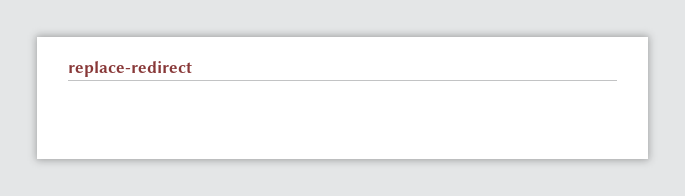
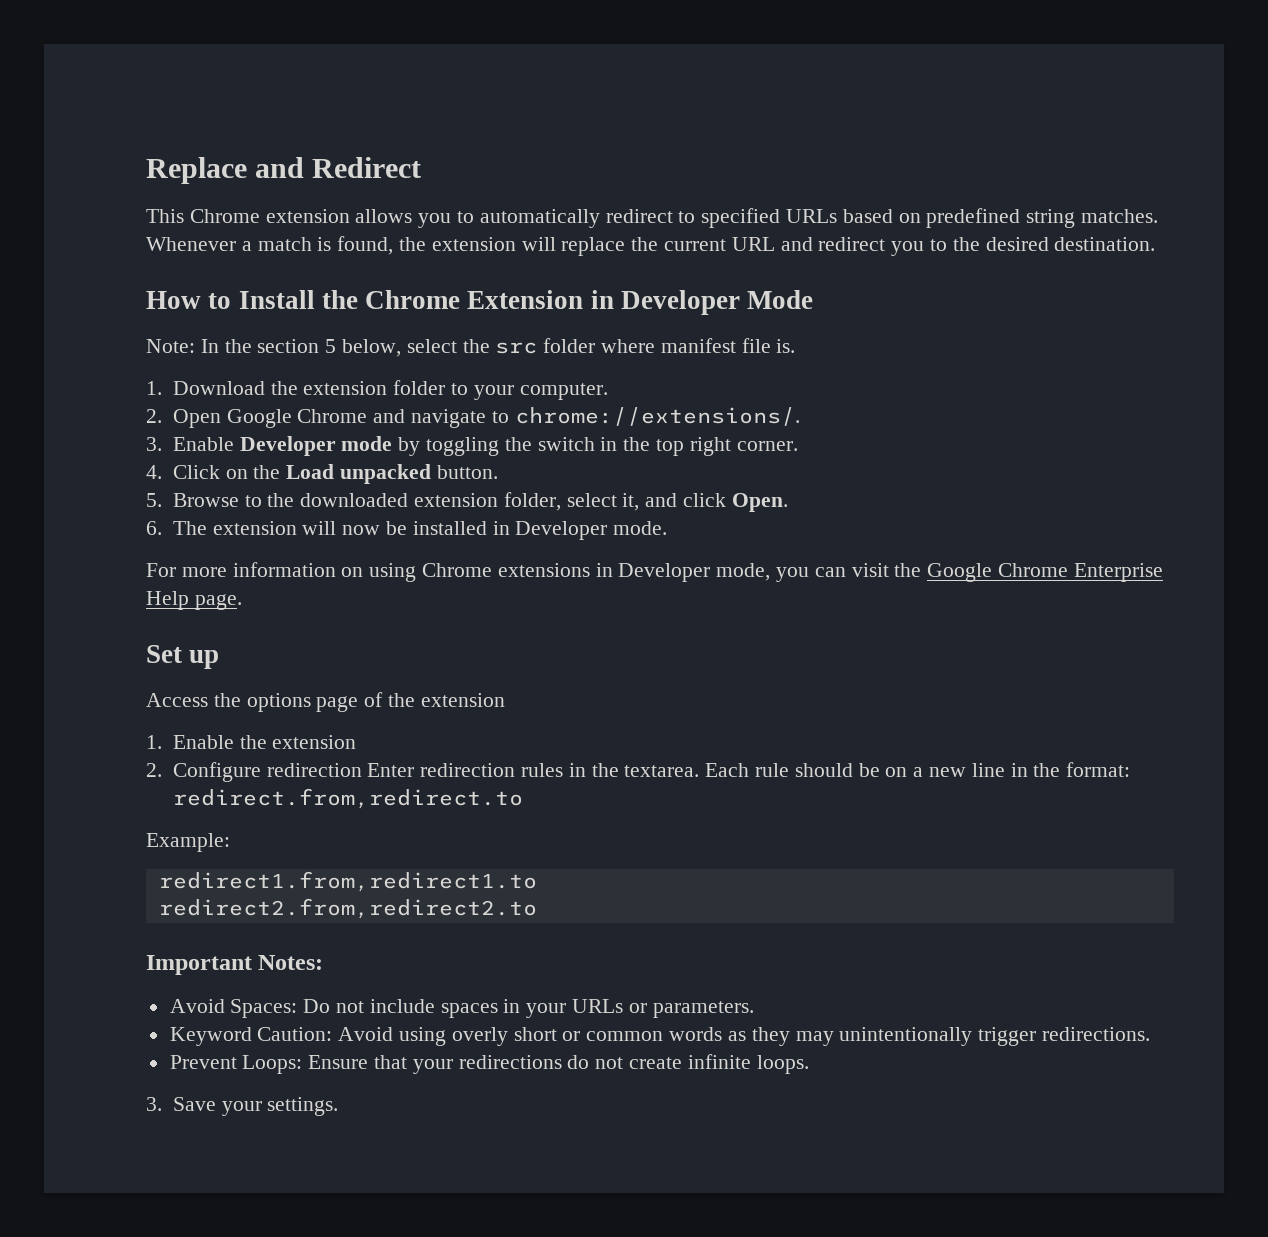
[68,61,192,77] replace-redirect -> [146,157,422,184] [146,208,1159,228] [146,236,1156,256] [146,290,814,315] [146,338,796,357] [146,380,608,400] [146,407,800,428] [146,436,798,456] [146,464,498,484] [146,492,788,512] [146,521,668,540] [146,562,1163,582] [146,591,242,610] [146,645,220,669] [146,692,505,712] [146,735,357,749] [146,762,1131,782] [172,788,523,809] [146,833,230,852] [158,871,537,892] [158,898,537,919] [146,955,324,975] [169,999,754,1018] [169,1027,1150,1046] [169,1054,809,1074] [146,1097,339,1116] Replace and Redirect // This Chrome extension allows you to automatically redirect to specified URLs based on predefined string matches. Whenever a match is found, the extension will replace the current URL and redirect you to the desired destination. // How to Install the Chrome Extension in Developer Mode // Note: In the section 5 below, select the src folder where manifest file is. // 1. Download the extension folder to your computer. // 2. Open Google Chrome and navigate to chrome://extensions/. // 3. Enable Developer mode by toggling the switch in the top right corner. // 4. Click on the Load unpacked button. // 5. Browse to the downloaded extension folder, select it, and click Open. // 6. The extension will now be installed in Developer mode. // For more information on using Chrome extensions in Developer mode, you can visit the Google Chrome Enterprise Help page. // Set up // Access the options page of the extension // 1. Enable the extension // 2. Configure redirection Enter redirection rules in the textarea. Each rule should be on a new line in the format: redirect.from,redirect.to // Example: // redirect1.from,redirect1.to // redirect2.from,redirect2.to // Important Notes: // Avoid Spaces: Do not include spaces in your URLs or parameters. // Keyword Caution: Avoid using overly short or common words as they may unintentionally trigger redirections. // Prevent Loops: Ensure that your redirections do not create infinite loops. // 3. Save your settings.

